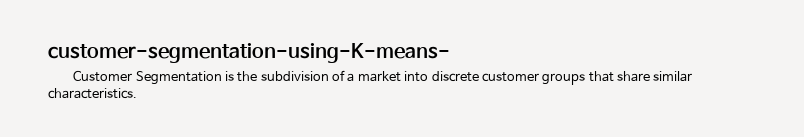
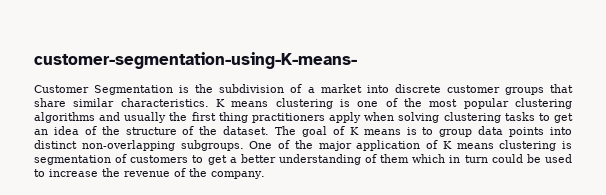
(137, 93) none -> [216,98,572,109] [34,112,573,123] [34,126,573,137] [34,140,572,151] [34,154,572,165] [34,168,265,179] K means clustering is one of the most popular clustering algorithms and usually the first thing practitioners apply when solving clustering tasks to get an idea of the structure of the dataset. The goal of K means is to group data points into distinct non-overlapping subgroups. One of the major application of K means clustering is segmentation of customers to get a better understanding of them which in turn could be used to increase the revenue of the company.

